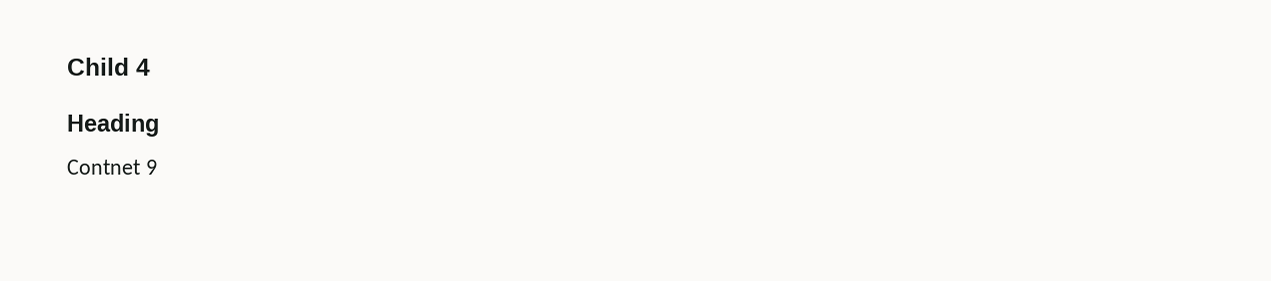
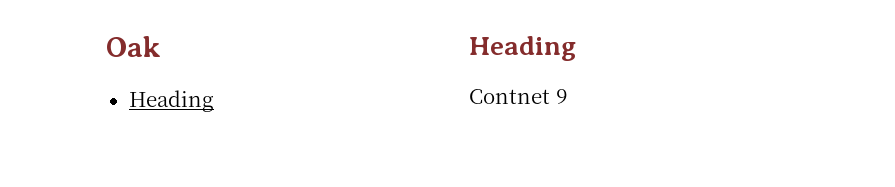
[67,57,151,76] Child 4 -> [106,36,161,57] [128,90,214,112] Oak // Heading

